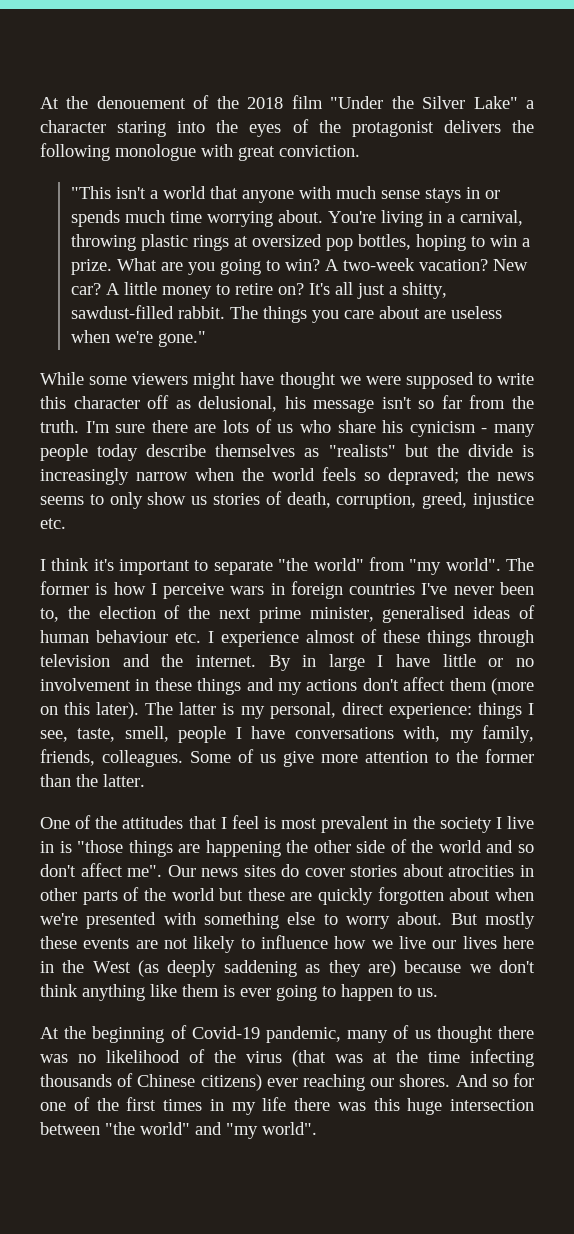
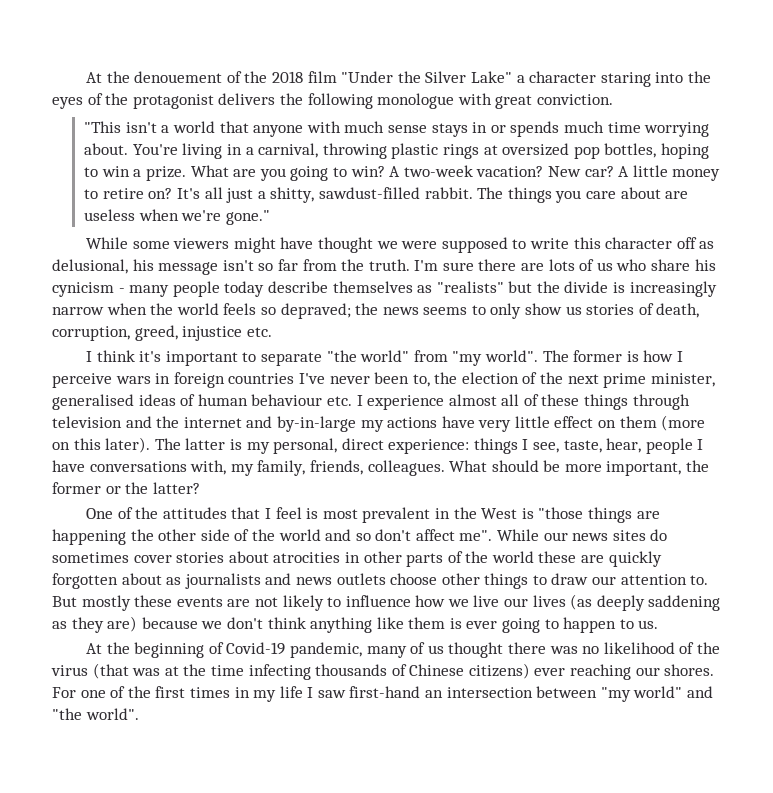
(355, 636) none -> [501,394,520,406] all
[195,654,534,671] [40,677,446,695] internet. By in large I have little or no involvement in these things and my actions don't affect -> [183,416,617,432] internet and by-in-large my actions have very little effect on
[124,726,169,742] smell, -> [606,438,642,453] hear,
[190,749,534,767] [40,774,145,787] Some of us give more attention to the former than the latter. -> [449,460,710,476] [52,482,200,494] What should be more important, the former or the latter?
[439,816,535,833] [40,841,54,853] society I live in -> [481,508,518,519] West
[167,865,196,877] Our -> [497,529,568,541] While our
(300, 870) none -> [52,552,129,563] sometimes
[219,888,244,901] but -> (534, 557) none
[494,888,534,901] [40,912,443,929] when we're presented with something else to worry about. -> [166,573,709,589] as journalists and news outlets choose other things to draw our attention to.
[502,936,534,949] [40,960,131,973] here in the West -> (566, 601) none
[455,1073,534,1087] And so for -> [52,687,76,698] For
[294,1098,443,1115] there was this huge -> [307,686,444,698] I saw first-hand an
[105,1122,135,1135] "the -> [600,687,631,702] "my
[226,1123,258,1139] "my -> [52,708,82,720] "the

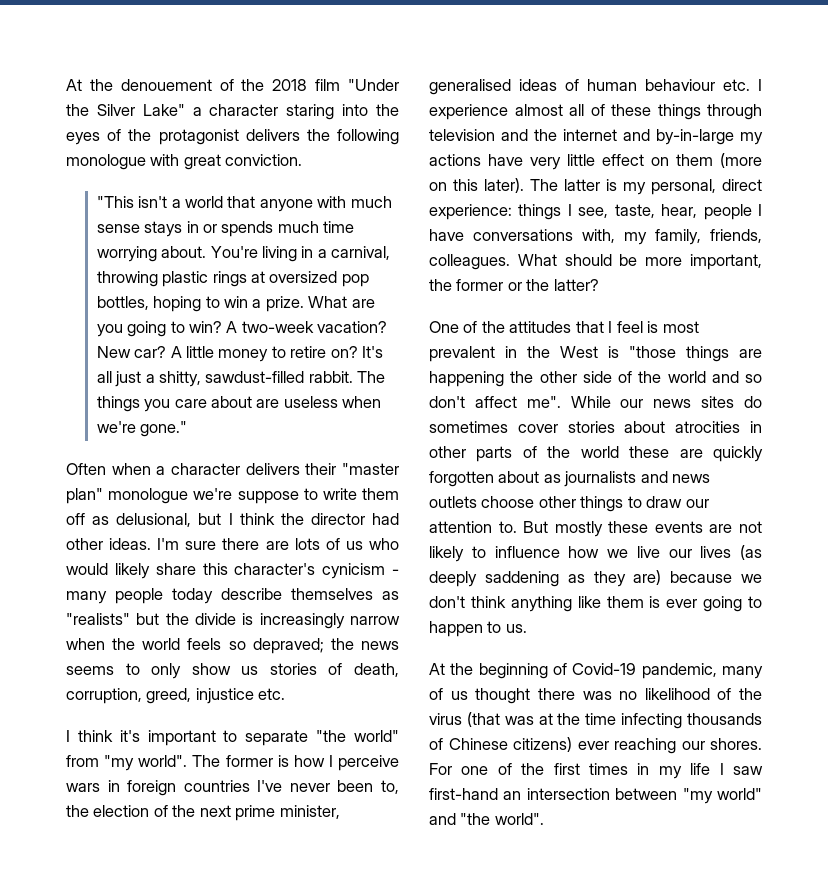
[86,237,715,253] [52,259,410,275] While some viewers might have thought we were supposed to write this character off as delusional, his message isn't so far from the truth. -> [66,463,399,475] [66,488,399,504] [66,513,399,527] [66,538,152,550] Often when a character delivers their "master plan" monologue we're suppose to write them off as delusional, but I think the director had other ideas.
[651,259,716,271] share his -> [66,563,316,579] would likely share this character's

